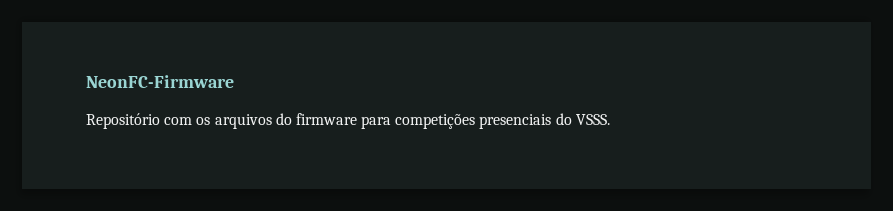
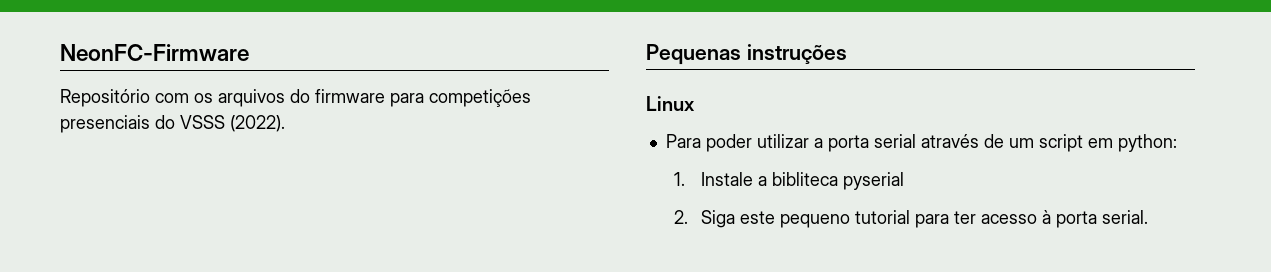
[575,114,610,125] VSSS. -> [180,115,285,132] [646,44,847,65] [646,96,695,111] [665,134,1177,152] [673,172,905,190] [673,210,1149,228] VSSS (2022). // Pequenas instruções // Linux // Para poder utilizar a porta serial através de um script em python: // 1. Instale a bibliteca pyserial // 2. Siga este pequeno tutorial para ter acesso à porta serial.

